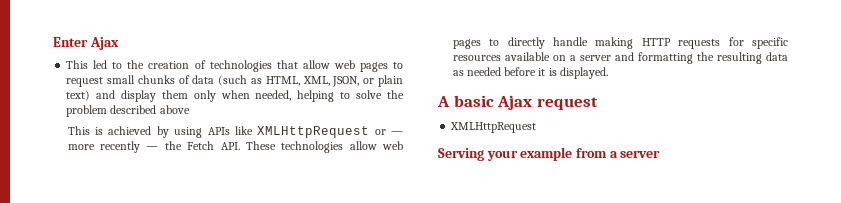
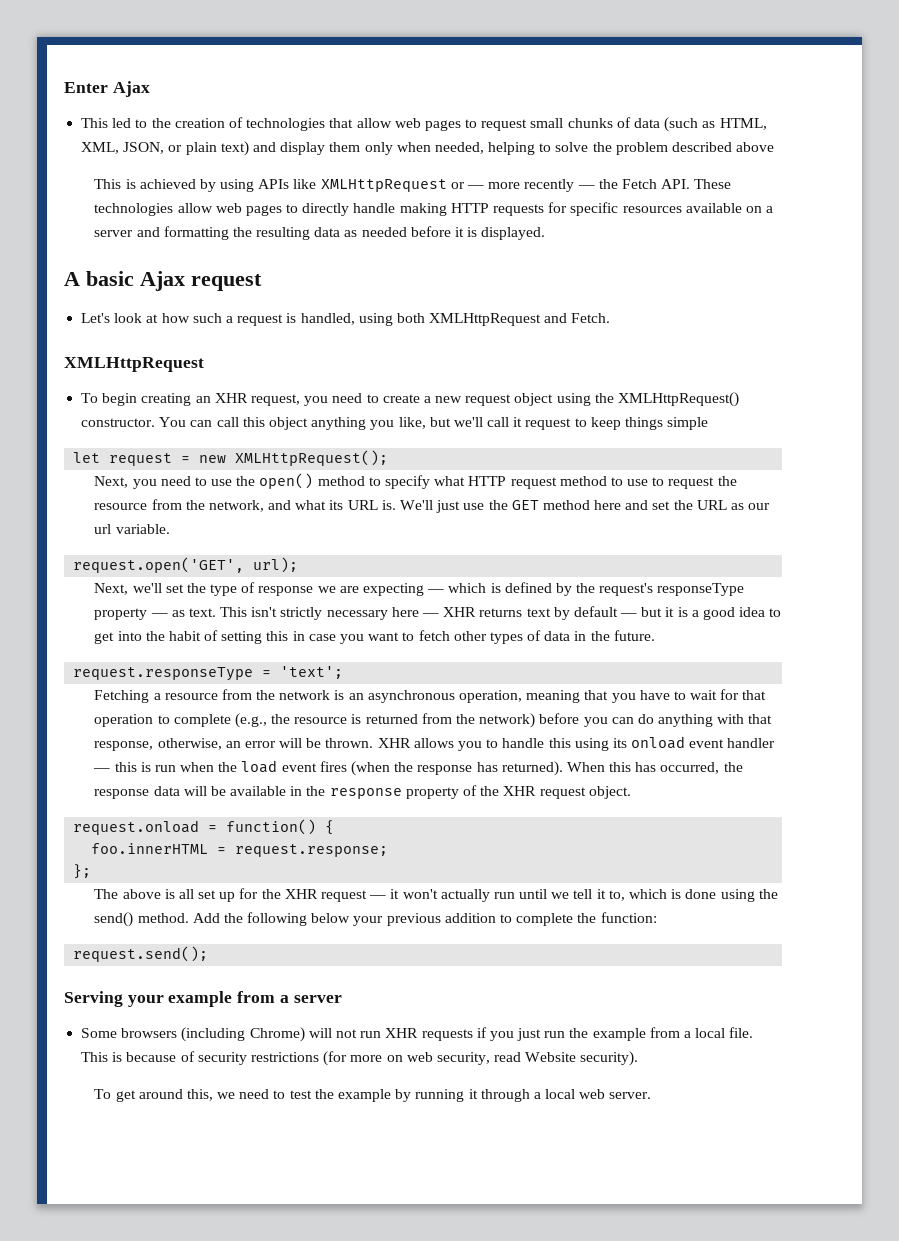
[450,122,537,133] XMLHttpRequest -> [81,313,611,326] [64,357,204,372] [81,392,740,407] [81,417,709,430] [73,450,389,466] [94,473,737,489] [94,499,771,513] [94,524,170,534] [73,557,299,573] [94,582,745,596] [94,606,782,620] [94,630,655,644] [73,666,344,681] [94,689,767,703] [94,713,773,728] [94,736,776,751] [93,760,743,776] [94,785,631,799] [73,819,335,835] [91,843,389,857] [73,864,92,879] [94,888,778,902] [94,912,657,927] [73,946,209,962] Let's look at how such a request is handled, using both XMLHttpRequest and Fetch. // XMLHttpRequest // To begin creating an XHR request, you need to create a new request object using the XMLHttpRequest() constructor. You can call this object anything you like, but we'll call it request to keep things simple // let request = new XMLHttpRequest(); // Next, you need to use the open() method to specify what HTTP request method to use to request the resource from the network, and what its URL is. We'll just use the GET method here and set the URL as our url variable. // request.open('GET', url); // Next, we'll set the type of response we are expecting — which is defined by the request's responseType property — as text. This isn't strictly necessary here — XHR returns text by default — but it is a good idea to get into the habit of setting this in case you want to fetch other types of data in the future. // request.responseType = 'text'; // Fetching a resource from the network is an asynchronous operation, meaning that you have to wait for that operation to complete (e.g., the resource is returned from the network) before you can do anything with that response, otherwise, an error will be thrown. XHR allows you to handle this using its onload event handler — this is run when the load event fires (when the response has returned). When this has occurred, the response data will be available in the response property of the XHR request object. // request.onload = function() { // foo.innerHTML = request.response; // }; // The above is all set up for the XHR request — it won't actually run until we tell it to, which is done using the send() method. Add the following below your previous addition to complete the function: // request.send();
(661, 154) none -> [81,1027,754,1042] [81,1051,639,1066] [94,1089,652,1102] // Some browsers (including Chrome) will not run XHR requests if you just run the example from a local file. This is because of security restrictions (for more on web security, read Website security). // To get around this, we need to test the example by running it through a local web server.

